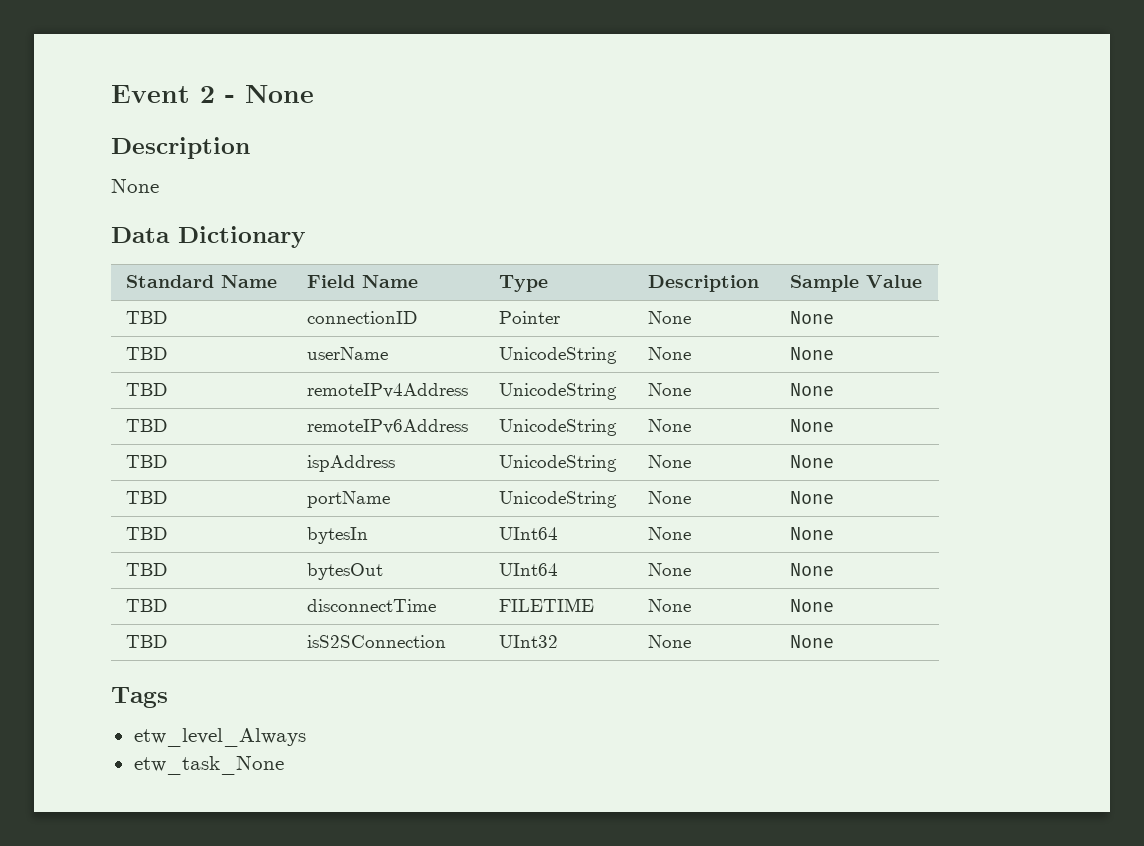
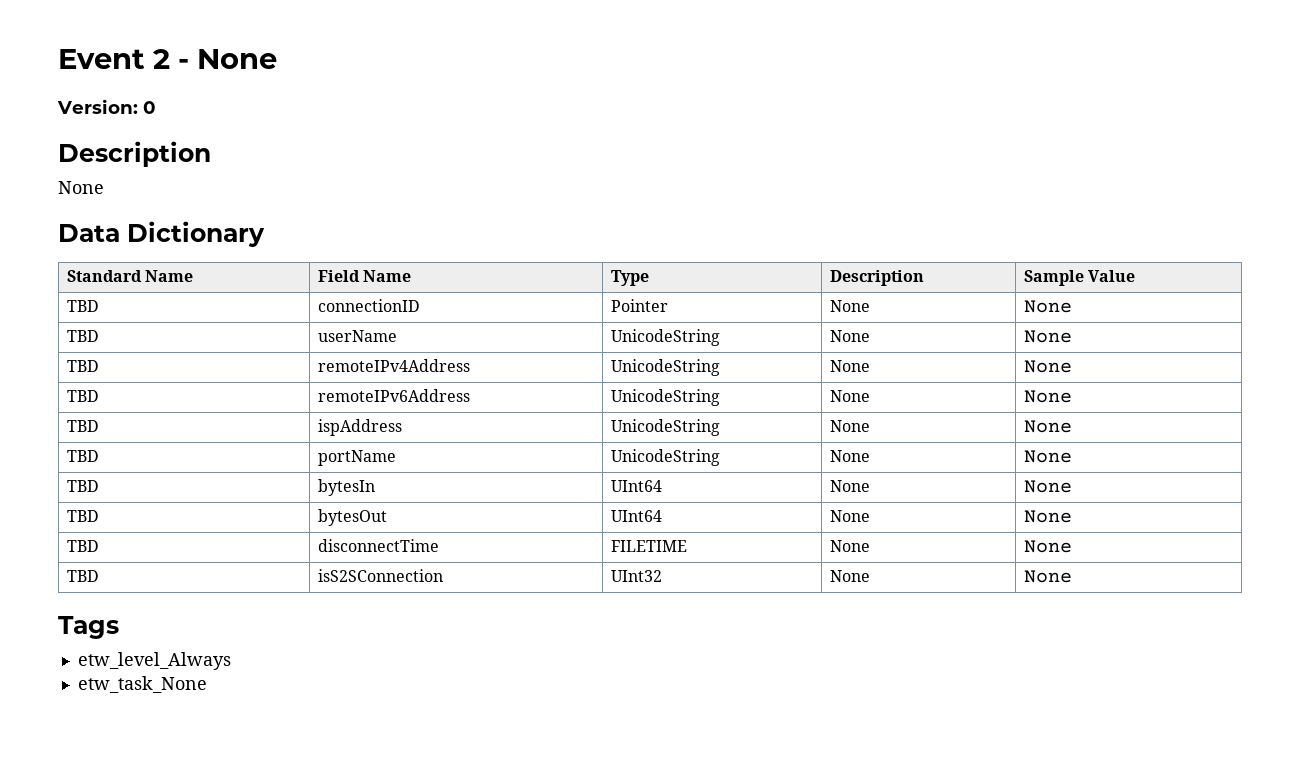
(314, 94) none -> [57,99,156,114] // Version: 0

